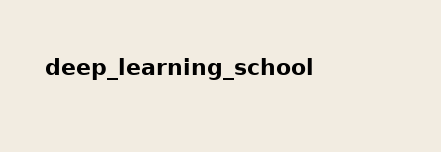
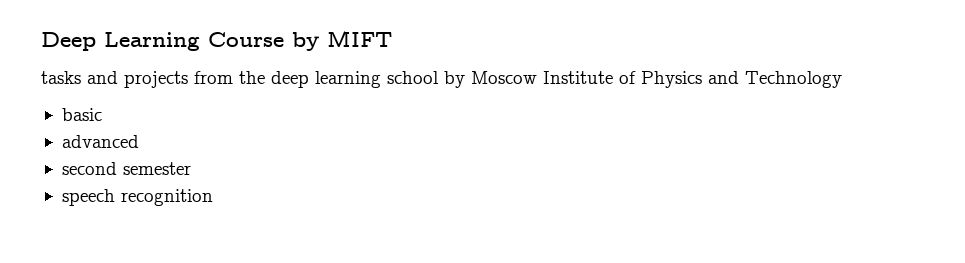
[45,58,314,80] deep_learning_school -> [41,30,392,51] [41,71,842,88] [61,108,102,121] [61,135,139,148] [61,162,191,175] [61,189,213,206] Deep Learning Course by MIFT // tasks and projects from the deep learning school by Moscow Institute of Physics and Technology // basic // advanced // second semester // speech recognition

